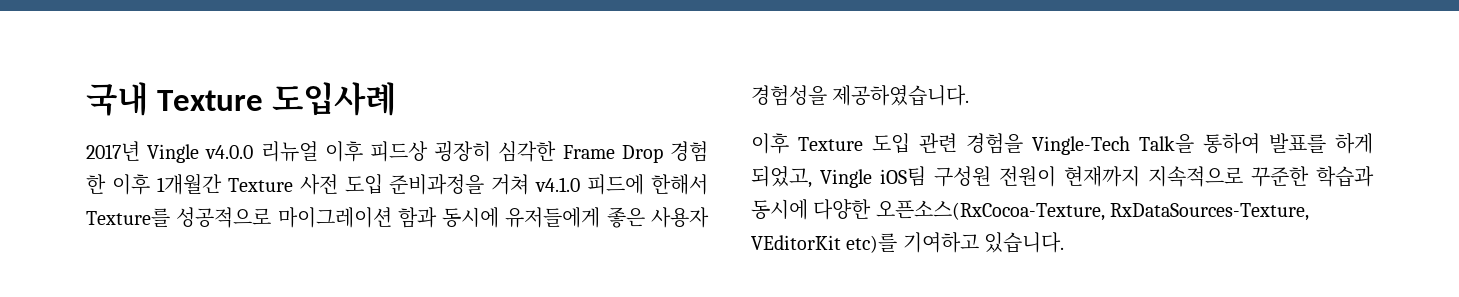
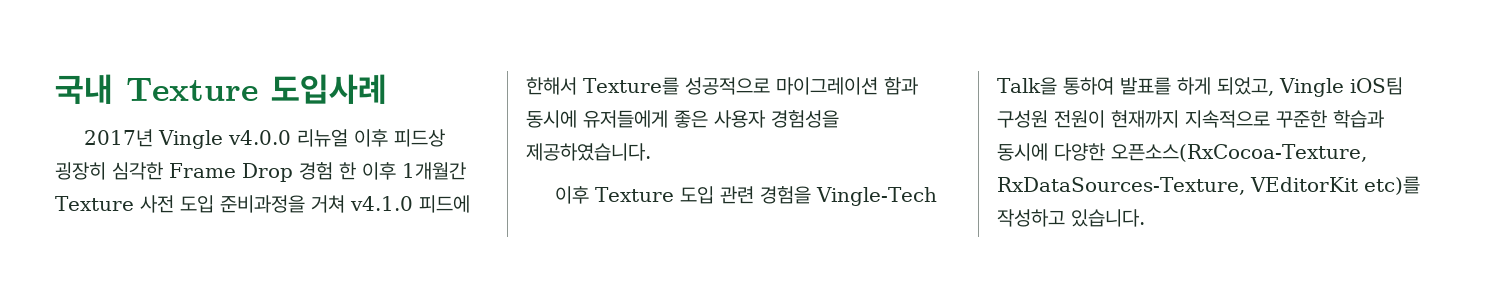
[902,232,979,253] 기여하고 -> [997,209,1065,227] 작성하고

